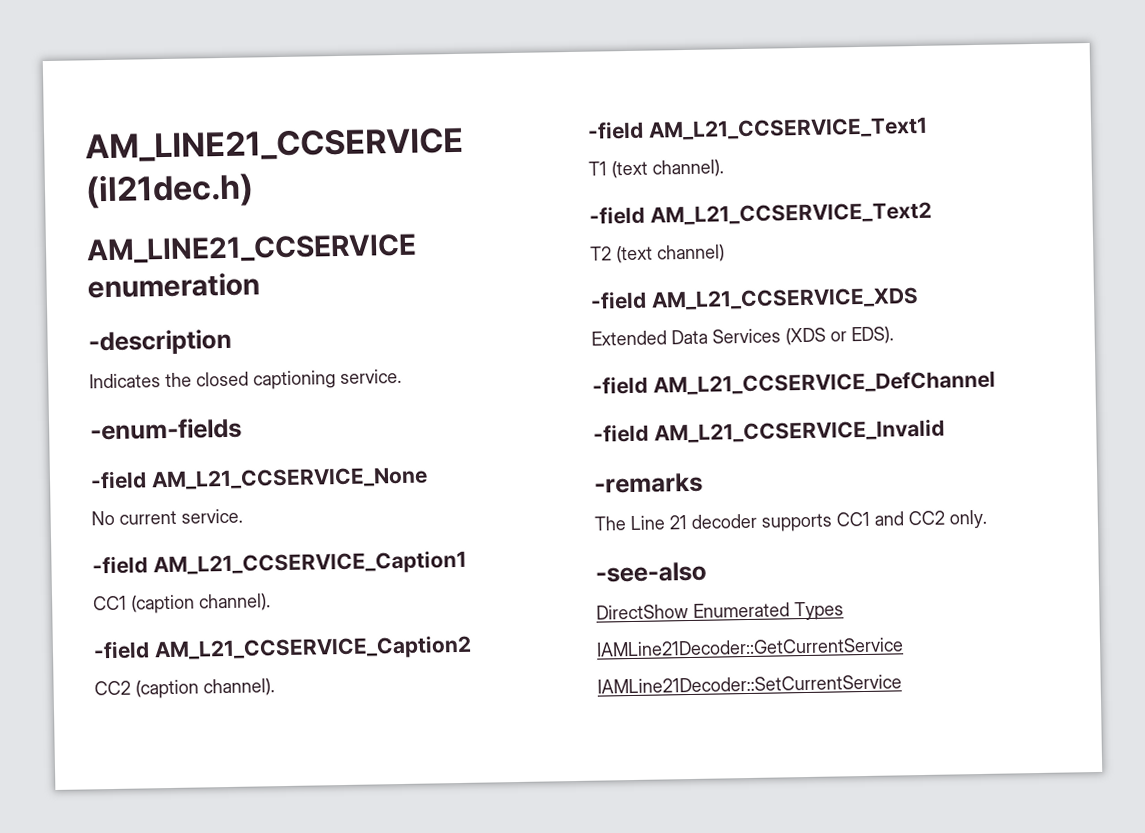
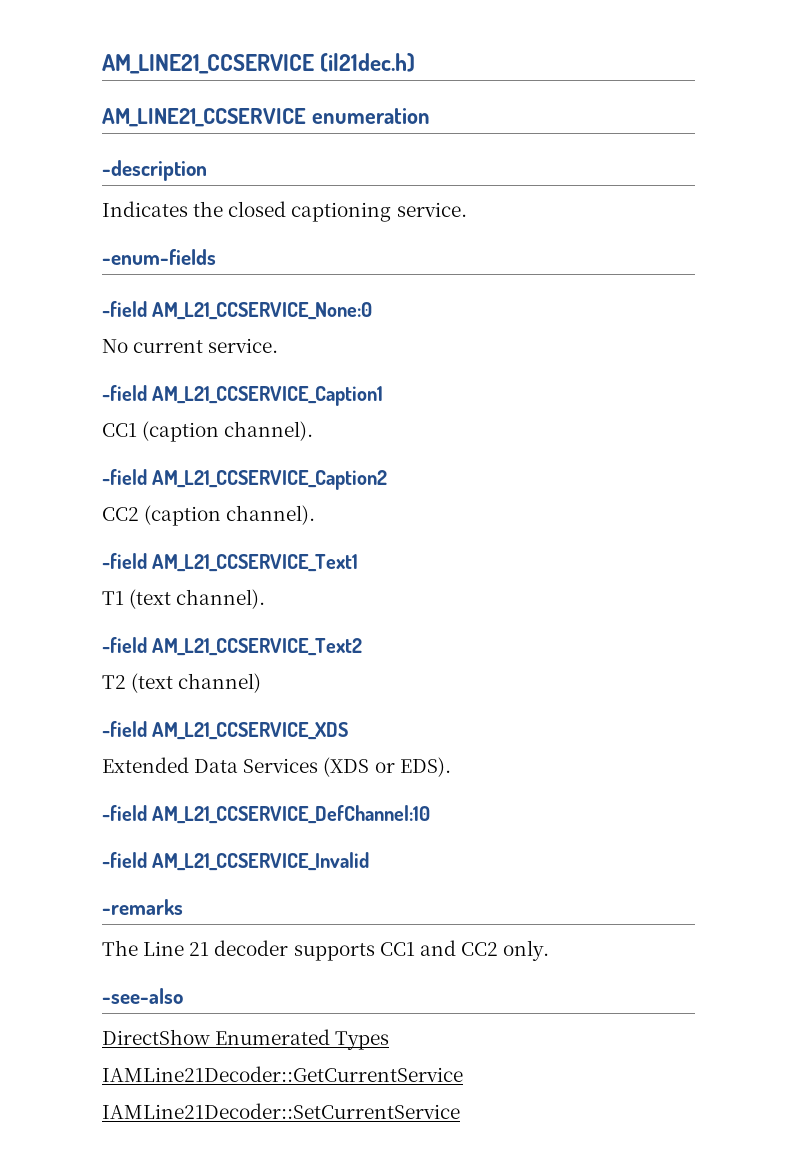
[150,466,428,491] AM_L21_CCSERVICE_None -> [152,302,373,320] AM_L21_CCSERVICE_None:0
[652,370,996,396] AM_L21_CCSERVICE_DefChannel -> [152,805,431,824] AM_L21_CCSERVICE_DefChannel:10

